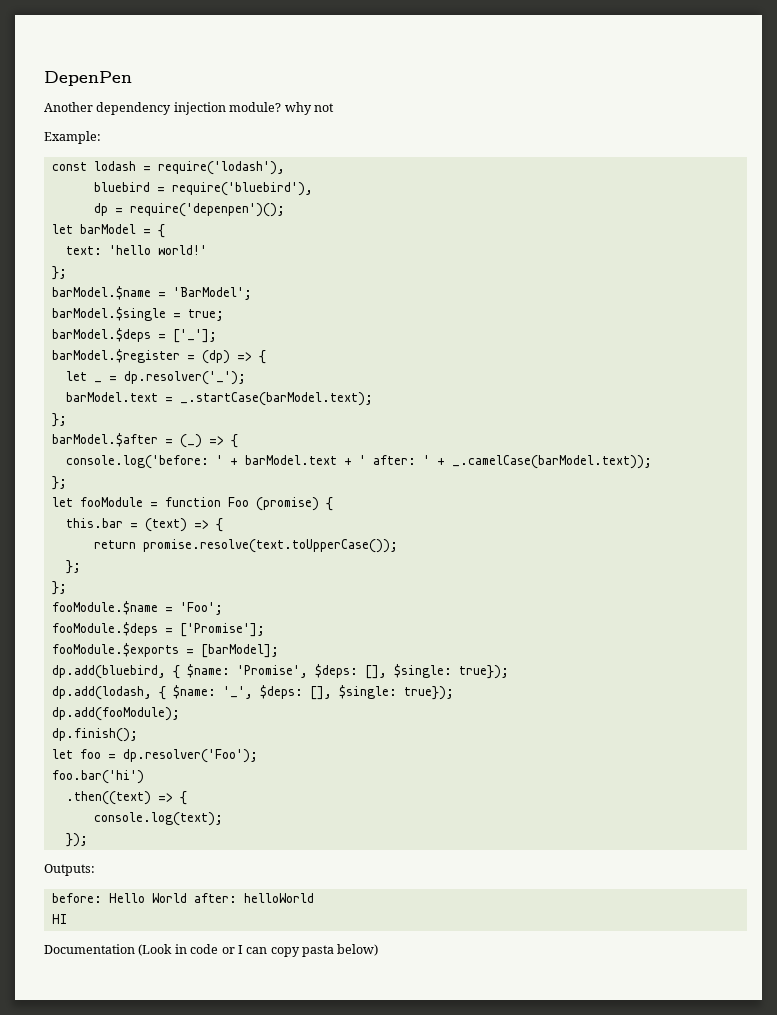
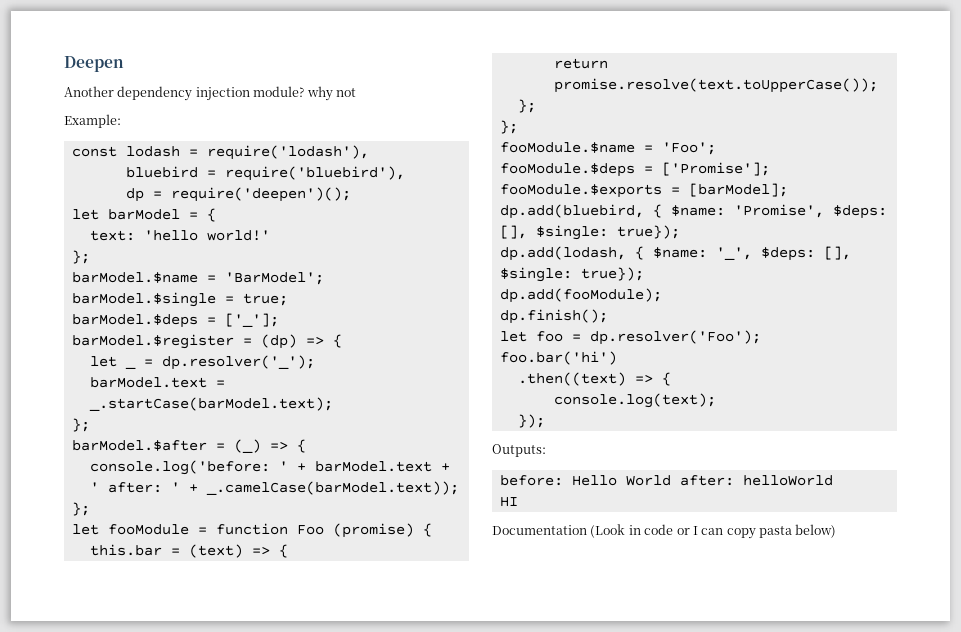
[44,71,132,86] DepenPen -> [64,56,124,72] Deepen
[129,203,285,217] require('depenpen')(); -> [170,187,351,202] require('deepen')();

